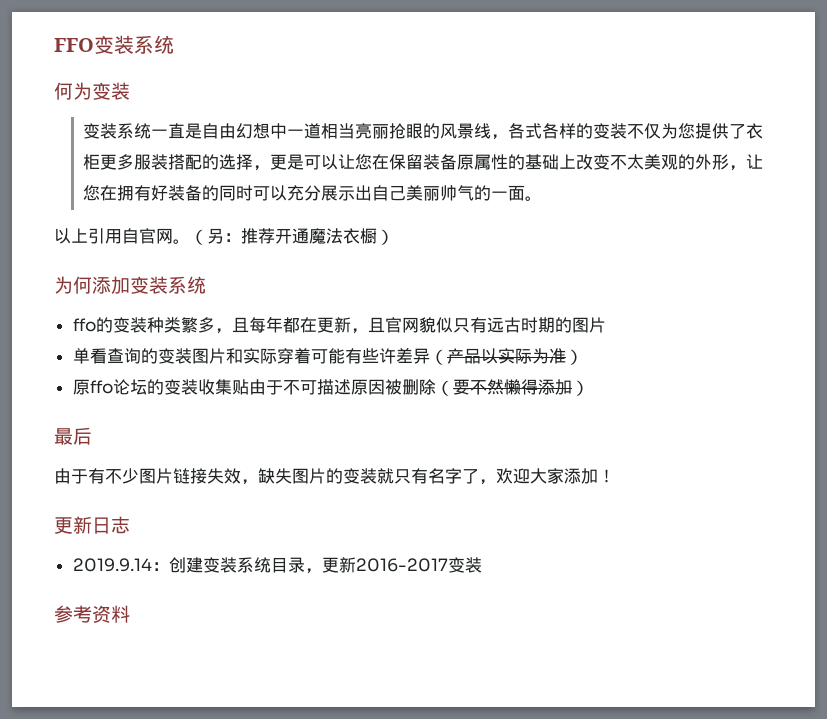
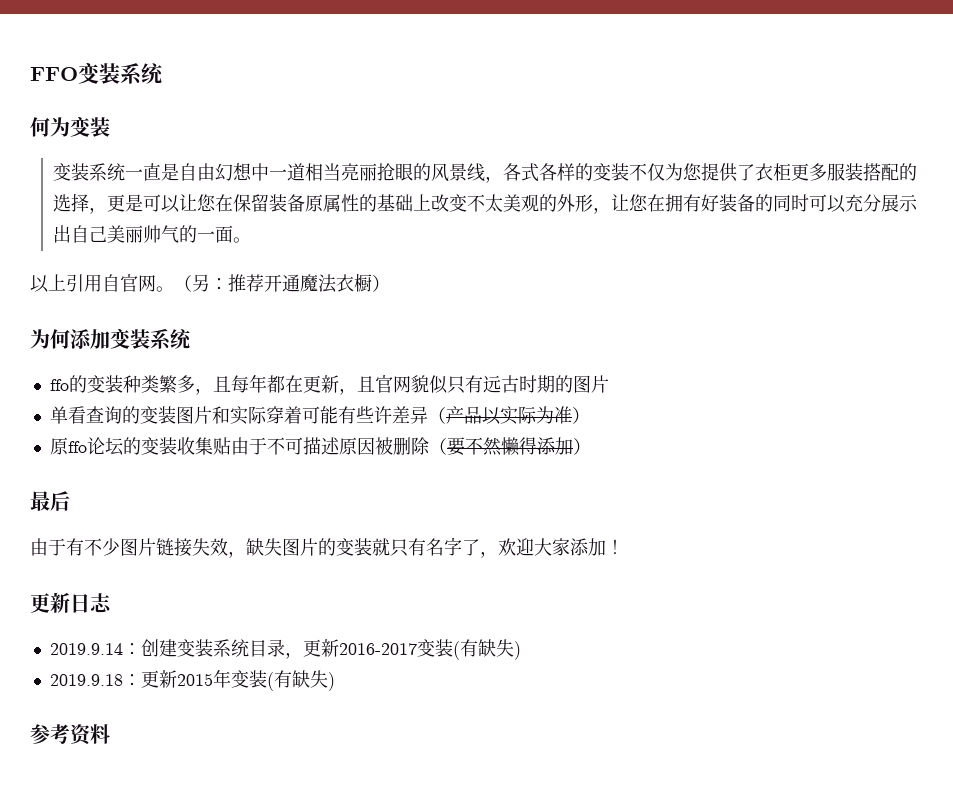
(482, 565) none -> [452,639,521,660] [49,669,335,691] (有缺失) // 2019.9.18：更新2015年变装(有缺失)

